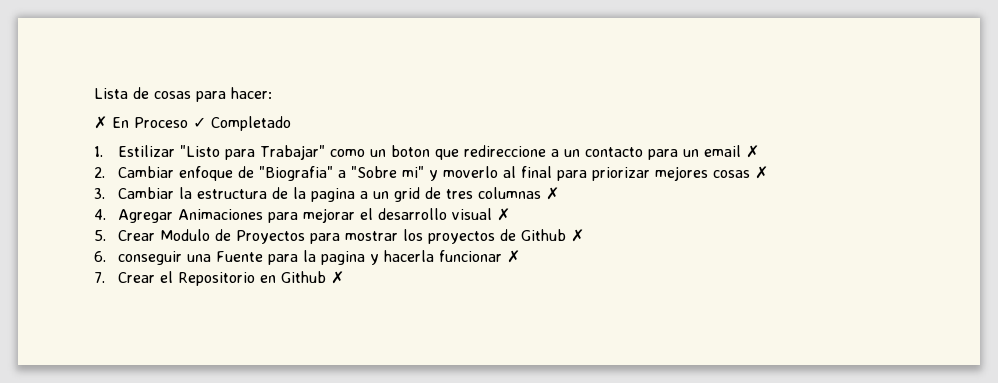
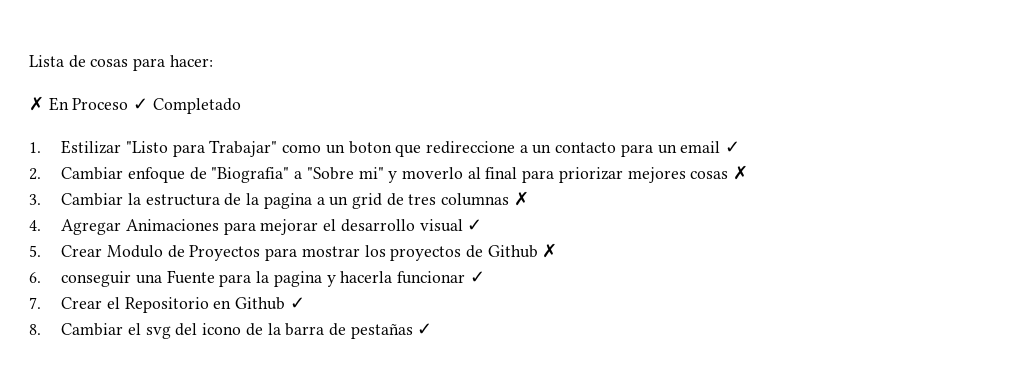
[746,145,760,158] ✗ -> [725,141,741,153] ✓
[497,208,511,221] ✗ -> [467,219,483,231] ✓
[507,250,521,263] ✗ -> [469,271,485,283] ✓
[331,271,345,284] ✗ -> [289,297,305,309] [29,323,433,339] ✓ // 8. Cambiar el svg del icono de la barra de pestañas ✓

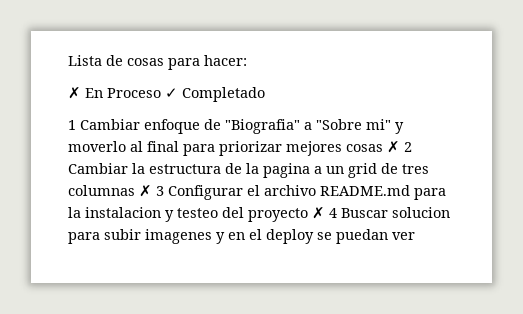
[29,140,741,157] [29,168,41,180] 1. Estilizar "Listo para Trabajar" como un boton que redireccione a un contacto para un email ✓ // 2. -> [68,120,76,130] 1
[29,194,41,205] // 3. -> [404,142,412,152] 2
[29,219,483,235] [29,243,558,261] [29,270,485,287] [29,297,305,313] [29,323,433,339] // 4. Agregar Animaciones para mejorar el desarrollo visual ✓ // 5. Crear Modulo de Proyectos para mostrar los proyectos de Github ✗ // 6. conseguir una Fuente para la pagina y hacerla funcionar ✓ // 7. Crear el Repositorio en Github ✓ // 8. Cambiar el svg del icono de la barra de pestañas ✓ -> [156,185,446,200] [68,207,450,222] [68,229,415,244] 3 Configurar el archivo README.md para la instalacion y testeo del proyecto ✗ 4 Buscar solucion para subir imagenes y en el deploy se puedan ver

